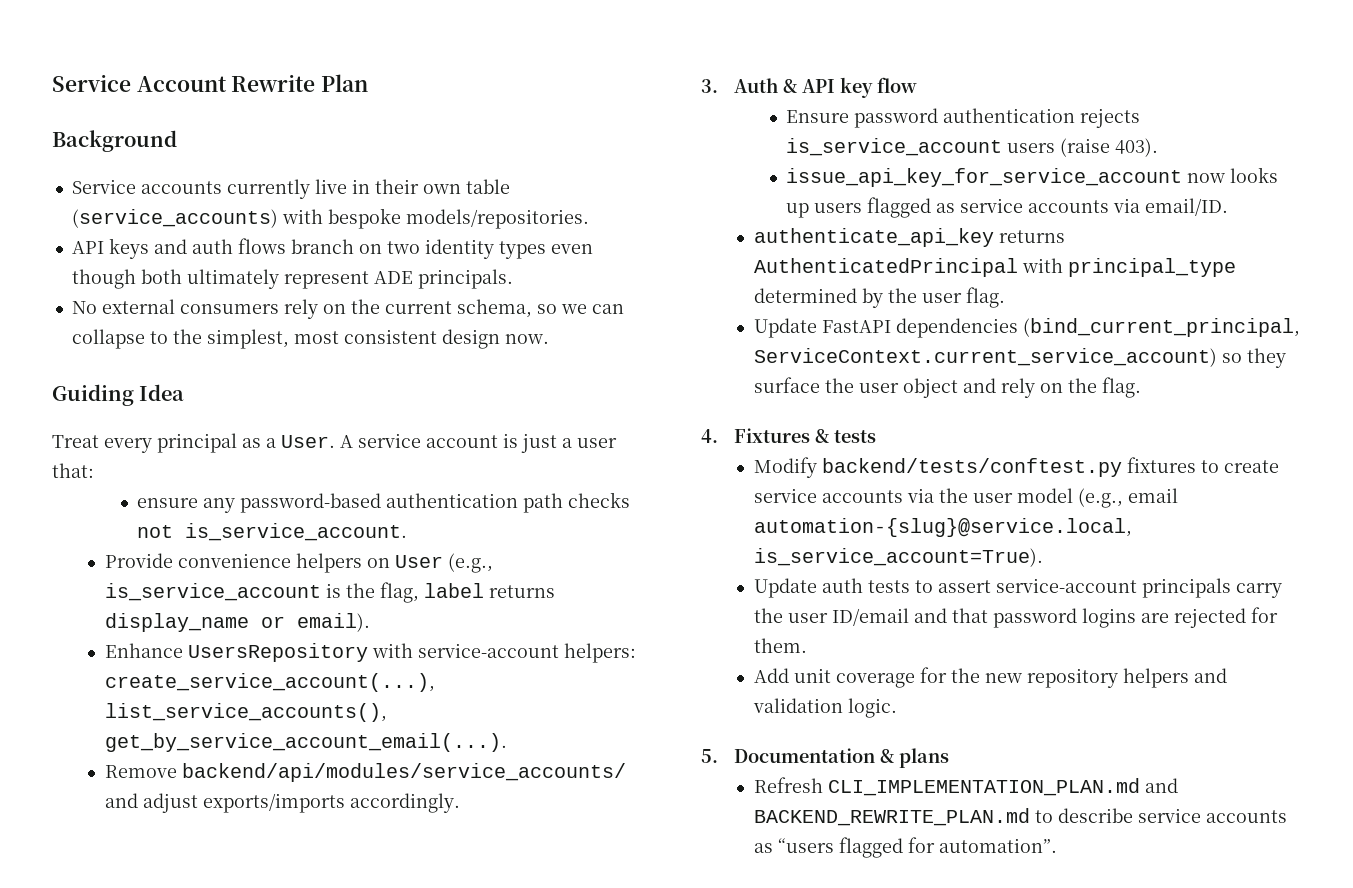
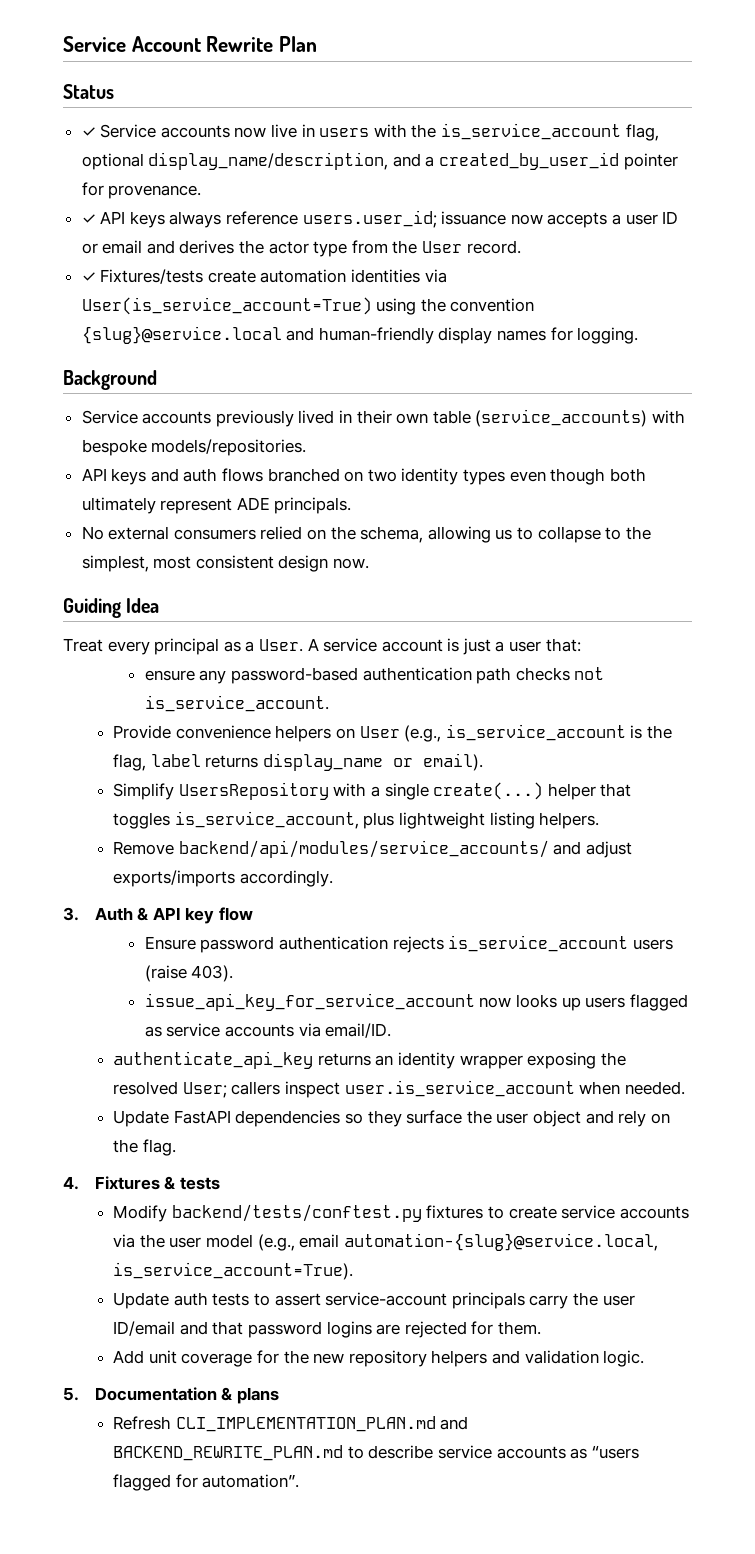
(369, 83) none -> [63,84,114,99] [81,123,659,141] [81,152,678,170] [81,182,202,199] [81,210,679,228] [81,240,521,257] [81,269,447,284] [81,297,535,315] [81,326,639,344] // Status // ✓ Service accounts now live in users with the is_service_account flag, optional display_name/description, and a created_by_user_id pointer for provenance. // ✓ API keys always reference users.user_id; issuance now accepts a user ID or email and derives the actor type from the User record. // ✓ Fixtures/tests create automation identities via User(is_service_account=True) using the convention {slug}@service.local and human-friendly display names for logging.
[226,179,347,199] currently live -> [215,410,335,427] previously lived
[290,239,354,254] branch -> [267,468,340,482] branched
[283,299,624,319] rely on the current schema, so we can -> [260,526,534,543] relied on the schema, allowing us to
[104,643,183,658] Enhance -> [113,783,175,800] Simplify
[417,643,636,663] [104,673,435,692] [104,703,387,722] [104,733,507,752] service-account helpers: create_service_account(...), list_service_accounts(), get_by_service_account_email(...). -> [371,782,632,800] [113,811,600,829] a single create(...) helper that toggles is_service_account, plus lightweight listing helpers.
[753,258,1236,277] [753,287,1005,308] AuthenticatedPrincipal with principal_type determined by the user flag. -> [375,1052,626,1069] [113,1080,685,1098] an identity wrapper exposing the resolved User; callers inspect user.is_service_account when needed.
[1022,318,1300,337] [753,348,1217,367] (bind_current_principal, ServiceContext.current_service_account) -> (341, 1118) none

